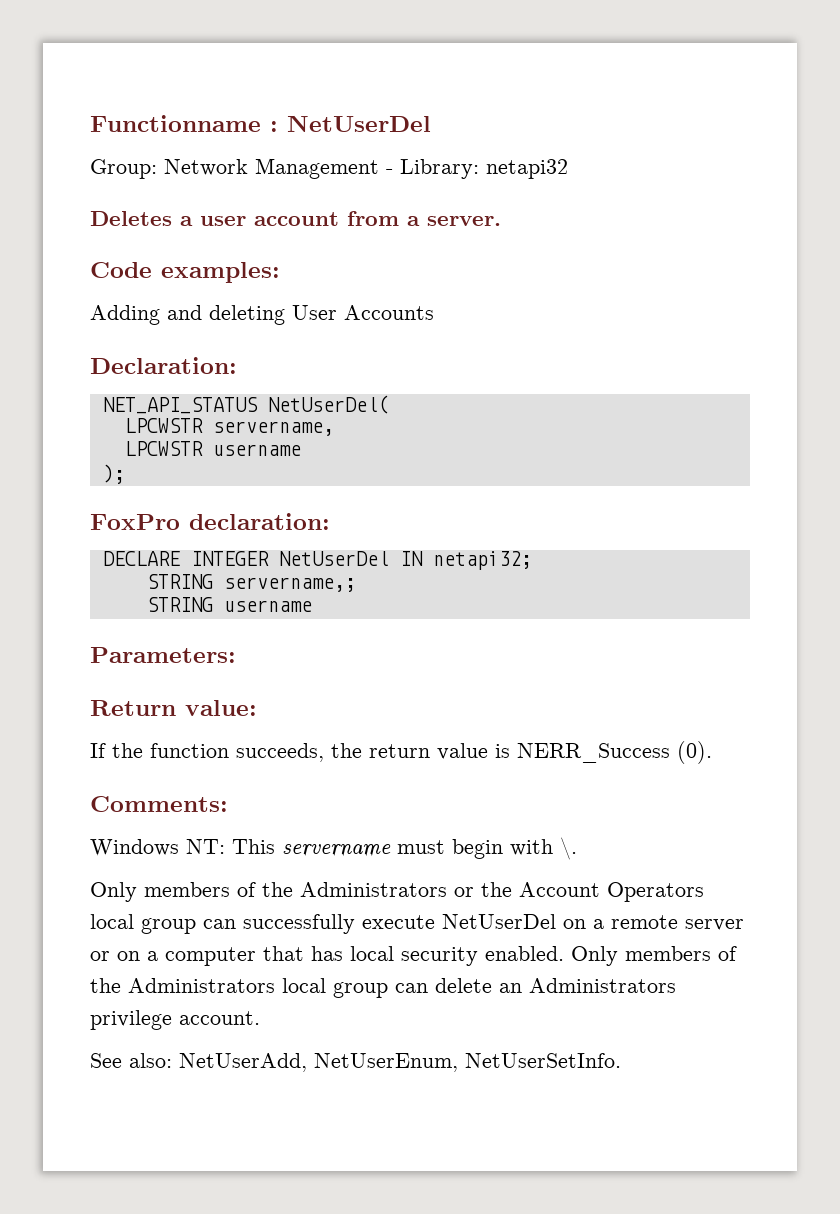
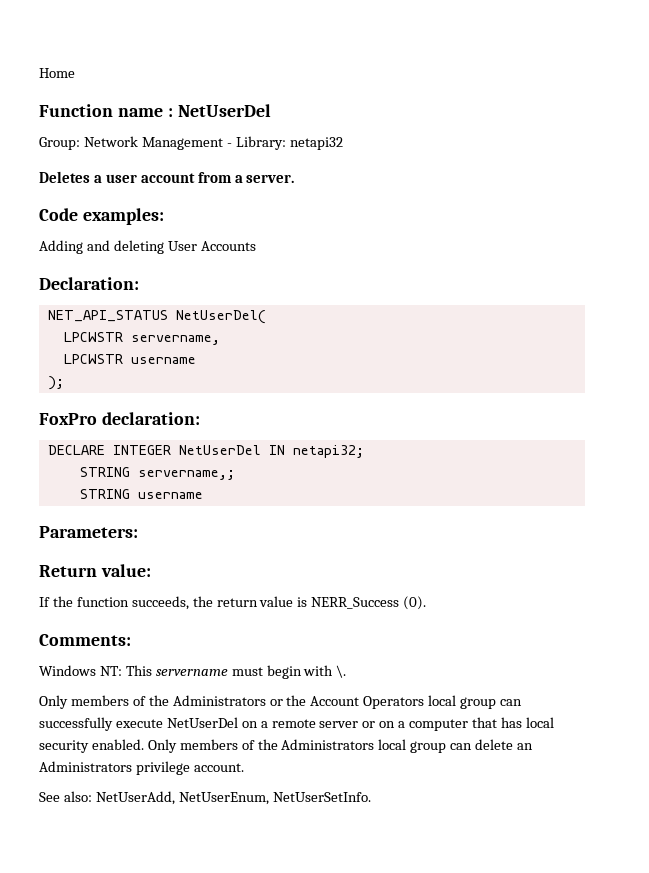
[90,115,261,132] Functionname -> [39,68,75,78] [39,104,163,117] Home // Function name

